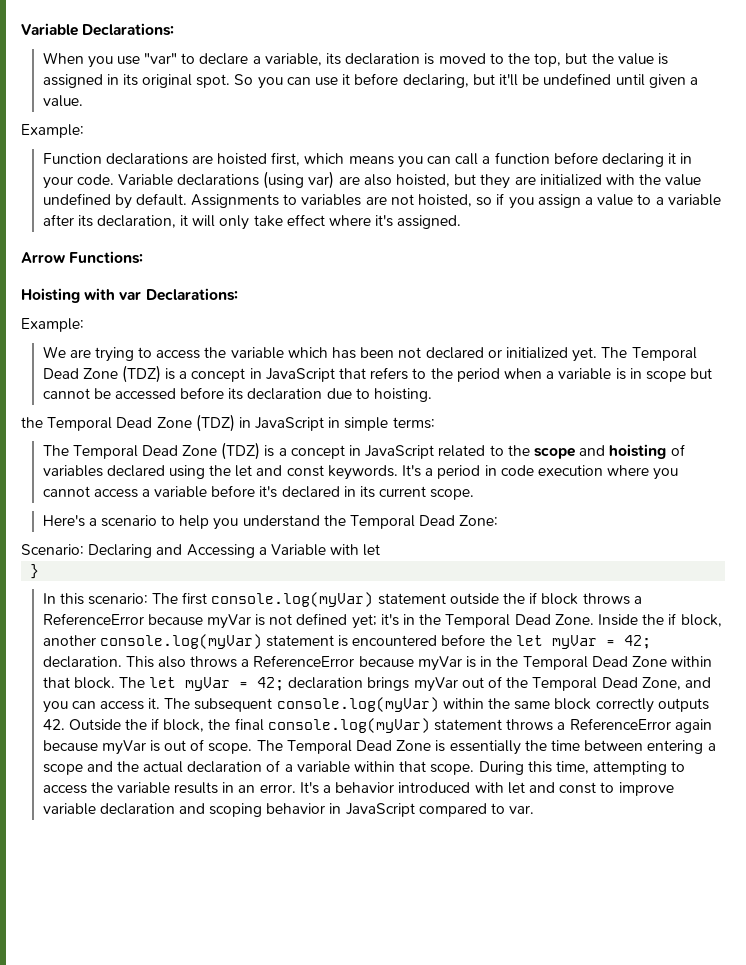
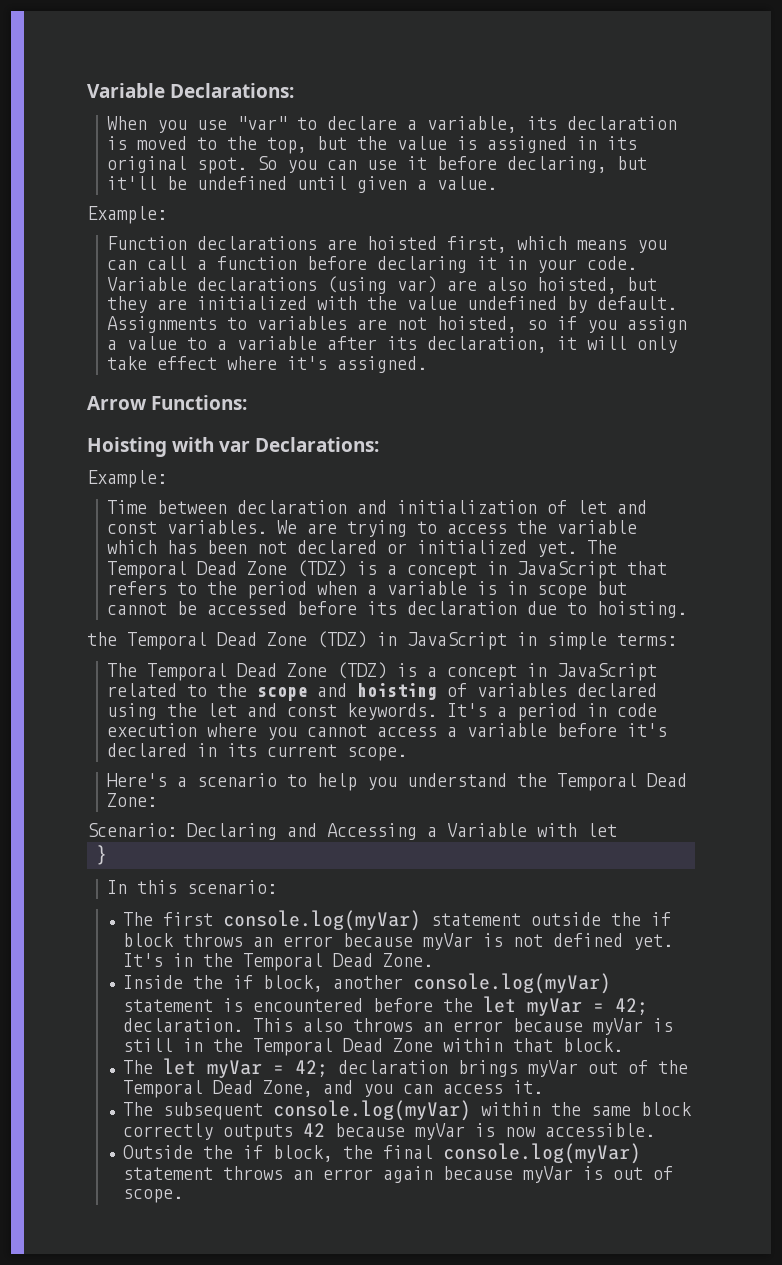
(84, 325) none -> [106,500,647,514] [106,520,267,534] Time between declaration and initialization of let and const variables.
(148, 599) none -> (277, 887) //
[633,596,642,604] [42,613,144,625] a ReferenceError -> [253,936,334,947] an error
[351,614,399,629] yet; it's -> [633,934,674,950] [123,953,164,967] yet. It's
(594, 619) none -> (434, 960) //
[241,655,477,671] a ReferenceError because myVar is -> [423,1018,674,1035] [123,1038,174,1052] an error because myVar is still
(115, 683) none -> (624, 1045) //
(161, 703) none -> (544, 1087) //
[42,719,65,730] 42. -> [303,1123,656,1140] 42 because myVar is now accessible. //
[557,718,671,730] a ReferenceError -> [293,1169,374,1180] an error
[256,740,716,755] [42,760,686,775] [42,782,674,796] [42,803,535,817] The Temporal Dead Zone is essentially the time between entering a scope and the actual declaration of a variable within that scope. During this time, attempting to access the variable results in an error. It's a behavior introduced with let and const to improve variable declaration and scoping behavior in JavaScript compared to var. -> (184, 1196) none

